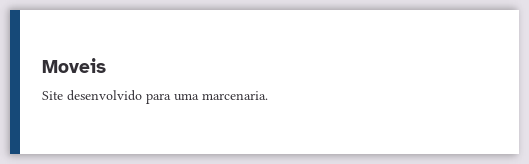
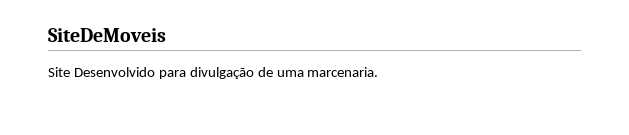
[42,58,106,73] Moveis -> [48,28,166,42] SiteDeMoveis
[67,90,171,104] desenvolvido para -> [73,67,273,79] Desenvolvido para divulgação de

